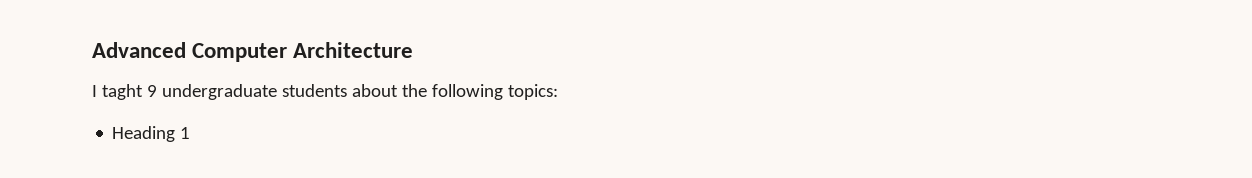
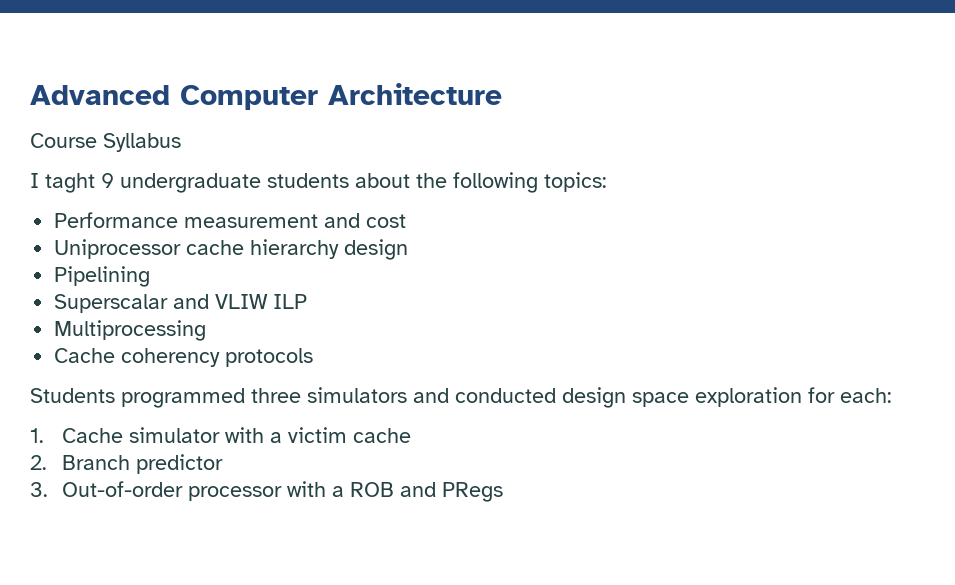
(414, 50) none -> [30,133,181,152] // Course Syllabus
[112,126,191,142] Heading 1 -> [54,212,407,228] [54,239,409,260] [54,266,151,287] [54,294,308,313] [54,320,207,341] [54,348,314,367] [30,387,892,408] [30,427,411,443] [30,454,223,474] [30,481,503,502] Performance measurement and cost // Uniprocessor cache hierarchy design // Pipelining // Superscalar and VLIW ILP // Multiprocessing // Cache coherency protocols // Students programmed three simulators and conducted design space exploration for each: // 1. Cache simulator with a victim cache // 2. Branch predictor // 3. Out-of-order processor with a ROB and PRegs

